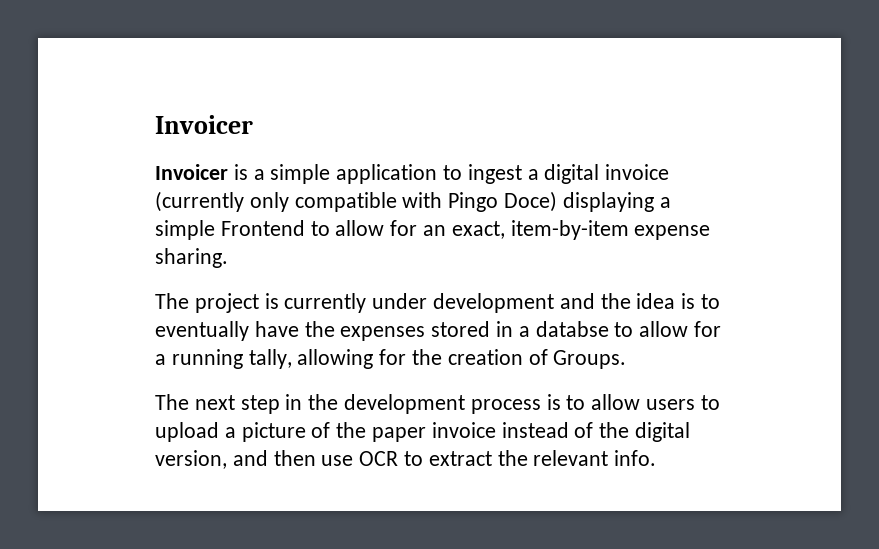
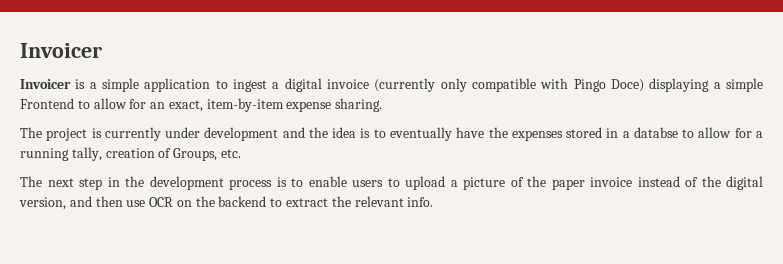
[297,349,627,369] allowing for the creation of Groups. -> [105,148,241,161] creation of Groups, etc.
[591,394,641,410] allow -> [308,176,347,187] enable
(399, 458) none -> [176,196,267,207] on the backend

